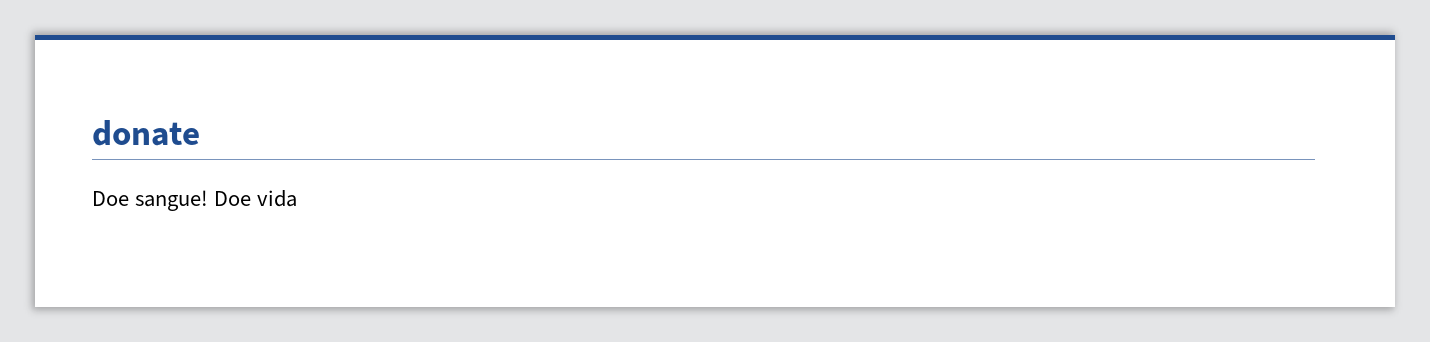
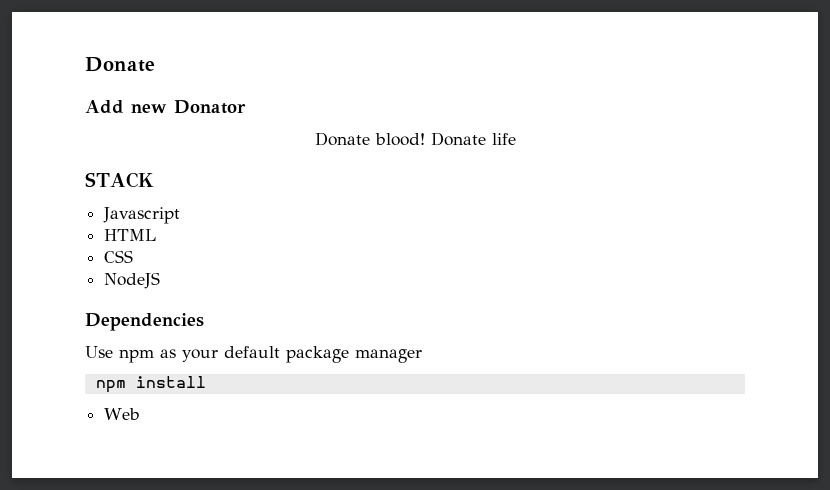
[92,120,200,146] [92,190,298,211] donate // Doe sangue! Doe vida -> [85,57,155,72] [85,100,246,114] [314,132,516,146] [85,172,154,188] [103,207,181,224] [104,229,157,241] [104,250,134,263] [104,272,161,289] [85,313,204,331] [85,346,422,363] [95,376,206,393] [104,408,141,420] Donate // Add new Donator // Donate blood! Donate life // STACK // Javascript // HTML // CSS // NodeJS // Dependencies // Use npm as your default package manager // npm install // Web

